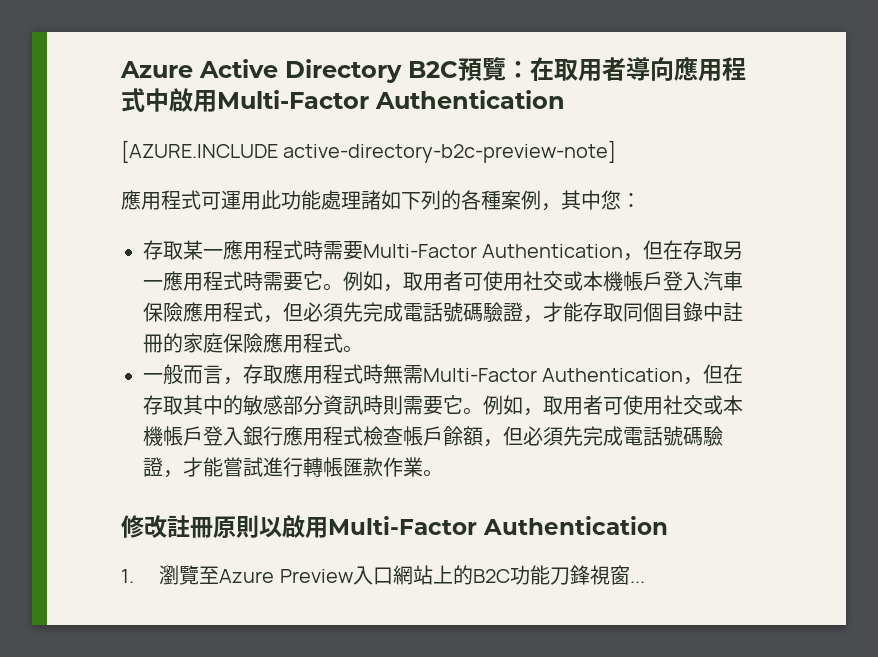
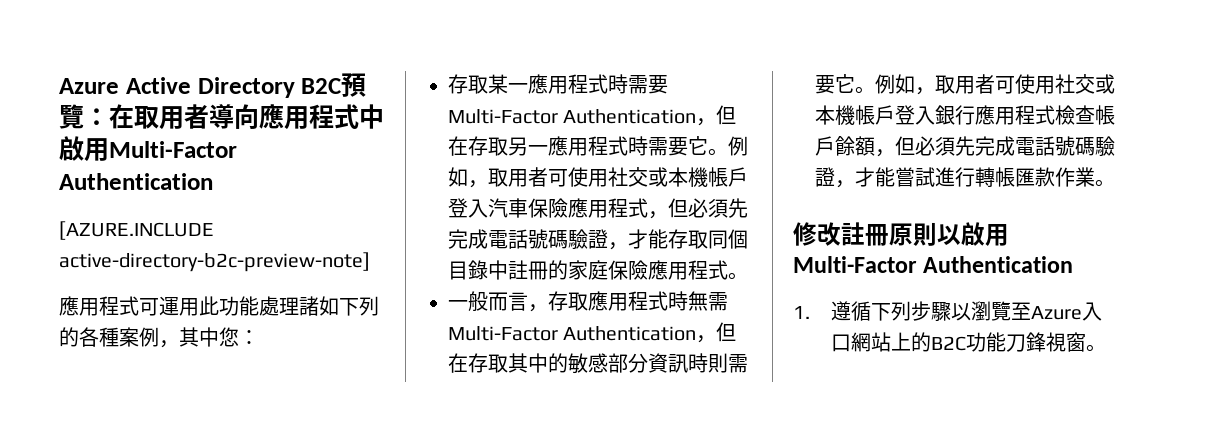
(134, 576) none -> [831,301,972,322] 遵循下列步驟以
[279,569,353,583] Preview -> (1083, 313) none
[629,581,645,583] ... -> [1086,344,1107,352] 。

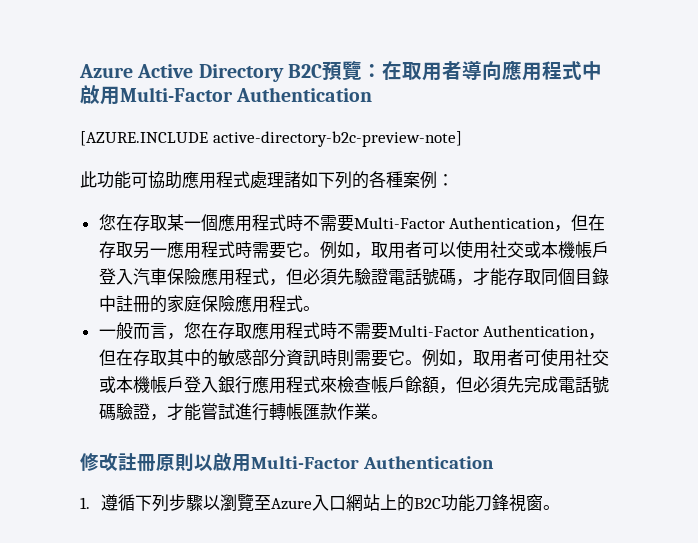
[59,296,259,316] 應用程式可運用此功能 -> [80,171,250,189] 此功能可協助應用程式
[159,327,239,348] ，其中您 -> (437, 180) none
(259, 337) none -> [98,214,133,231] 您在
[528,74,628,94] 應用程式時 -> [200,214,320,232] 個應用程式時不
(568, 178) none -> [438,242,456,257] 以
[448,229,608,250] 完成電話號碼驗證 -> [353,268,456,286] 驗證電話號碼
(548, 308) none -> [183,322,218,339] 您在
[688,291,728,311] 無需 -> [336,322,388,340] 不需要
(1055, 115) none -> [319,376,337,393] 來

